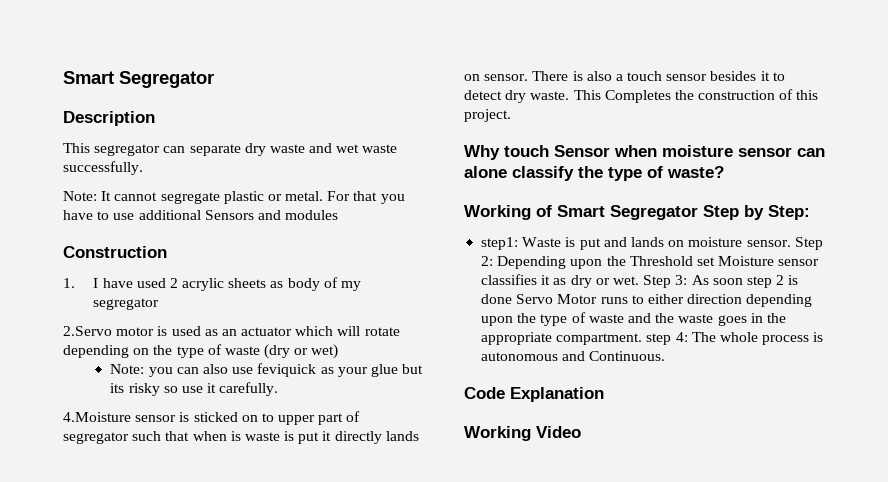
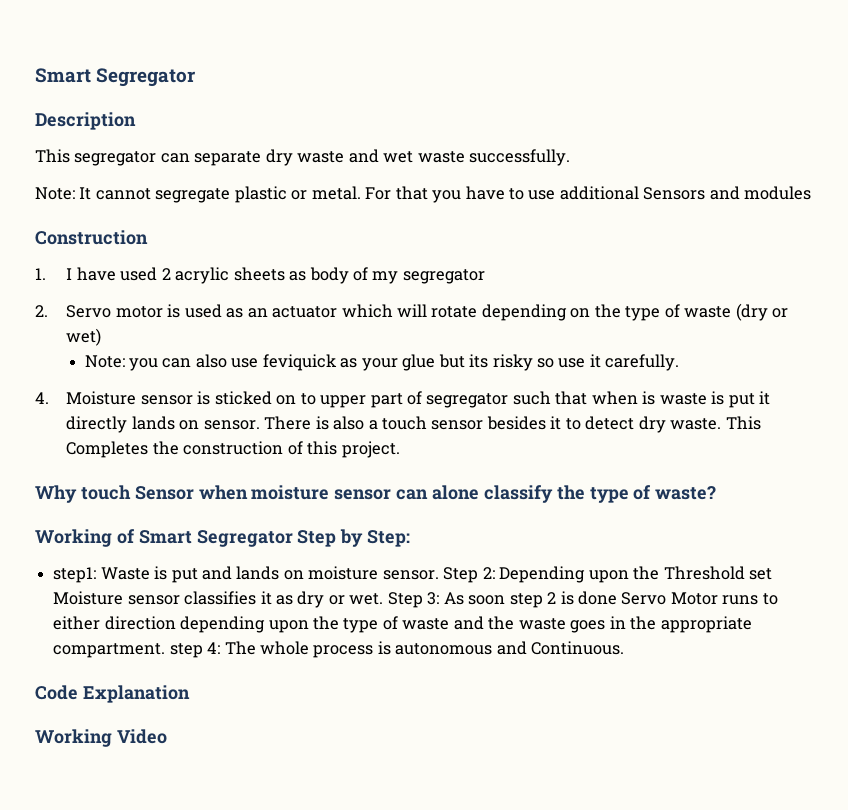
[63,326,112,336] 2.Servo -> [35,305,112,318] 2. Servo
[63,412,131,422] 4.Moisture -> [35,391,137,405] 4. Moisture

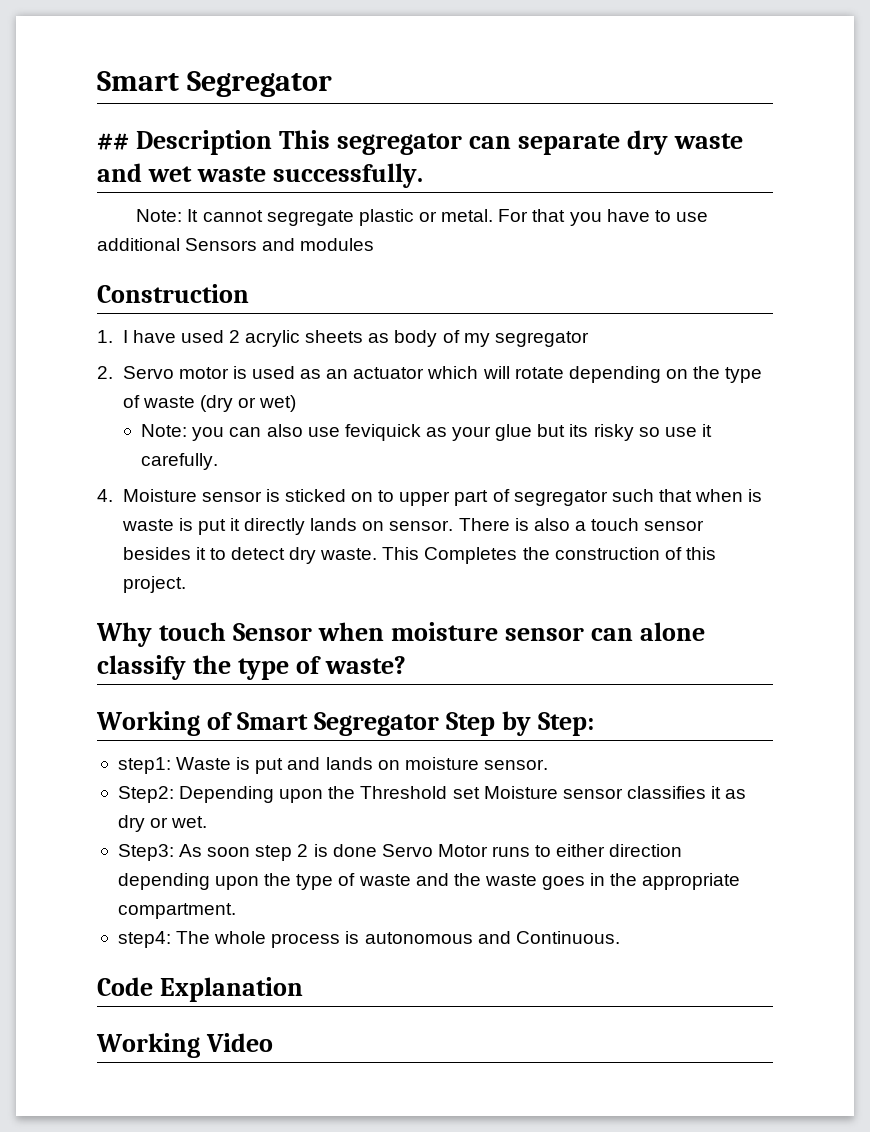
(196, 77) none -> [97,133,129,150] ##
(136, 121) // -> (273, 142) none
[443,567,495,583] Step 2: -> [117,786,174,803] // Step2:
[387,592,440,608] Step 3: -> [117,844,174,861] // Step3:
[169,642,221,658] step 4: -> [117,931,171,948] // step4:

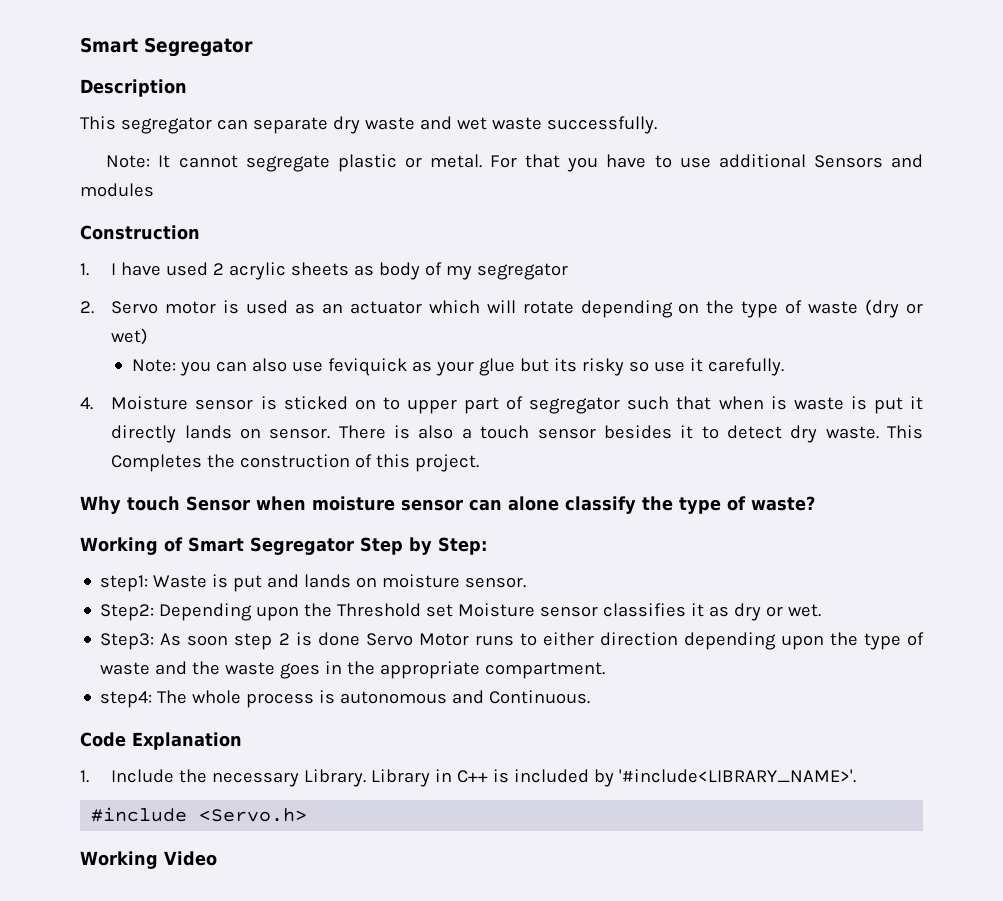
[97,133,129,150] ## -> (253, 47) none
(273, 142) none -> (187, 88) //
(304, 989) none -> [80,769,857,787] [91,807,308,822] // 1. Include the necessary Library. Library in C++ is included by '#include<LIBRARY_NAME>'. // #include <Servo.h>

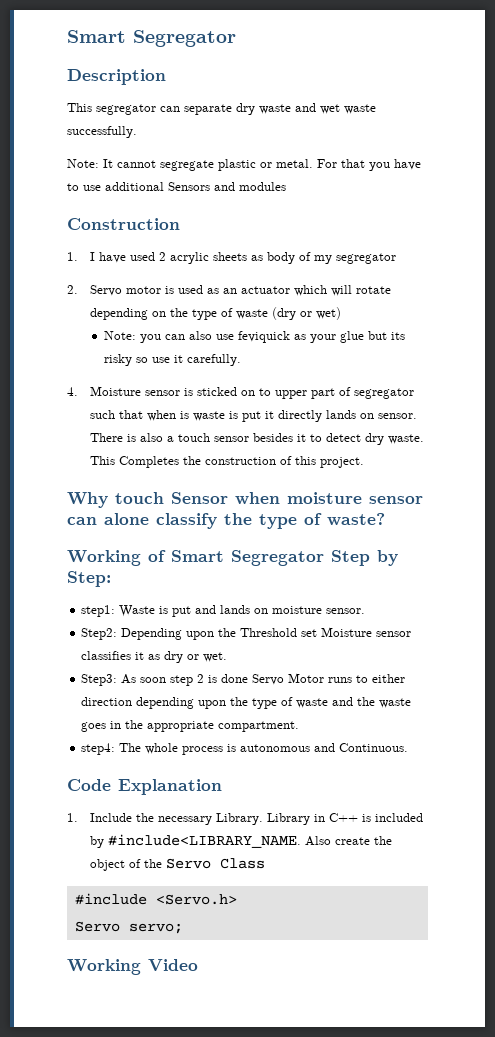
[619,769,857,783] '#include<LIBRARY_NAME>'. -> [107,834,392,848] [89,858,265,871] #include<LIBRARY_NAME. Also create the object of the Servo Class
(308, 815) none -> [74,921,183,934] // Servo servo;

